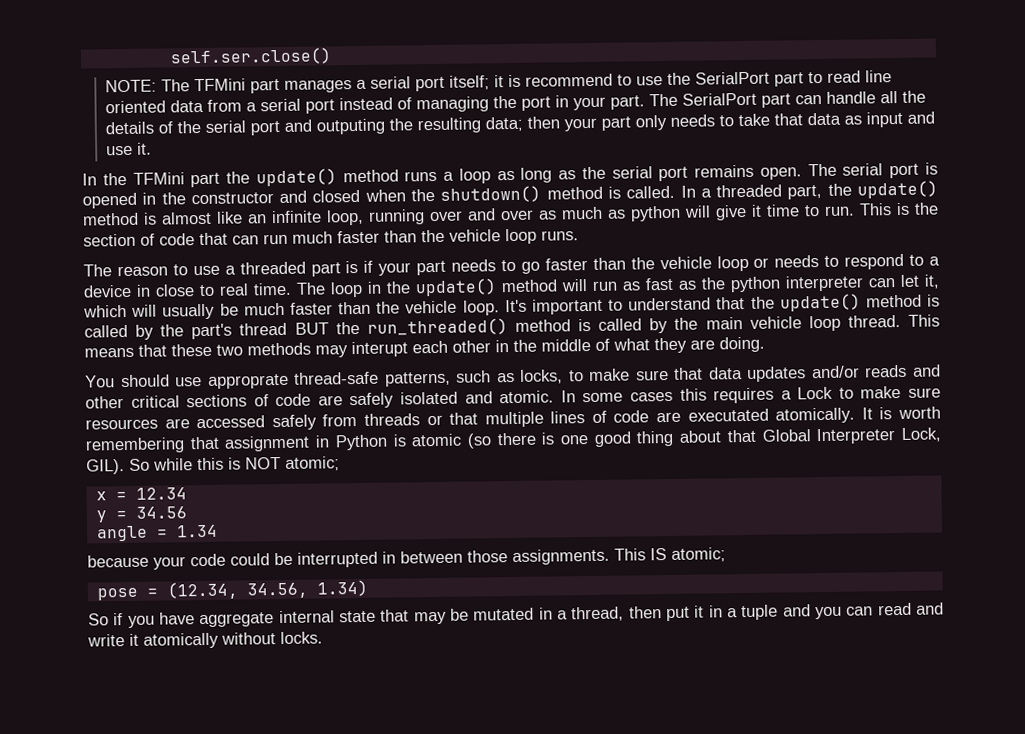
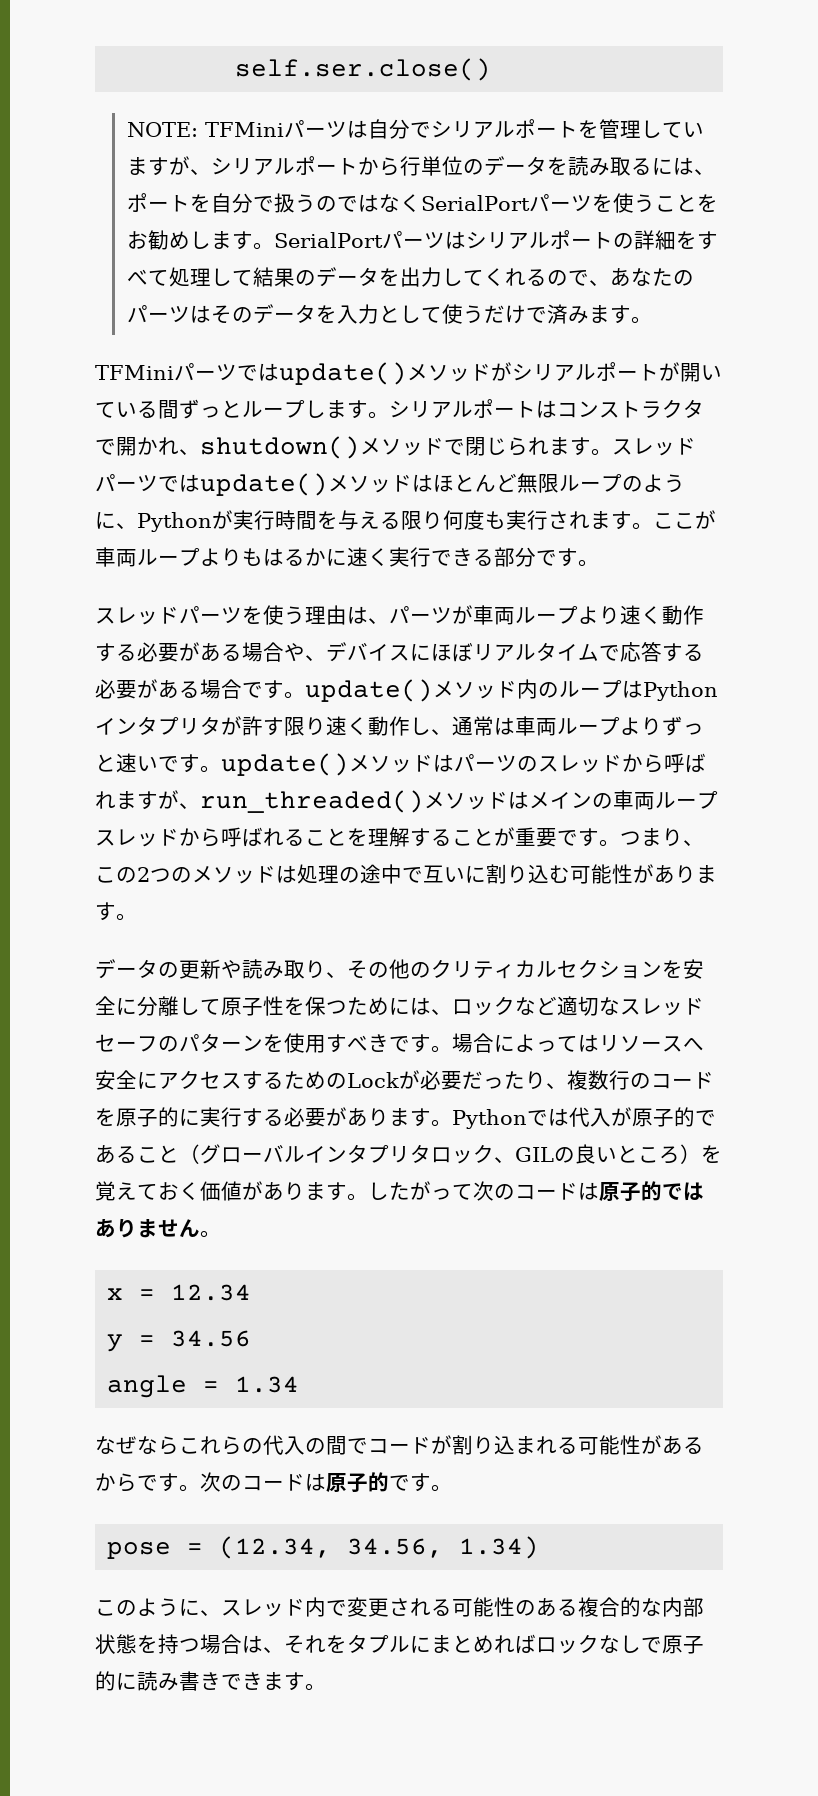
[161,70,893,94] [105,90,927,114] [105,111,936,136] [106,142,153,156] [82,162,939,188] [82,180,938,209] [82,202,939,226] [83,228,579,247] [83,253,940,277] [83,274,940,298] [83,293,940,320] [84,314,941,340] [84,336,765,358] [85,364,941,389] [85,385,941,409] [85,406,942,431] [85,427,942,454] [86,456,340,475] The TFMini part manages a serial port itself; it is recommend to use the SerialPort part to read line oriented data from a serial port instead of managing the port in your part. The SerialPort part can handle all the details of the serial port and outputing the resulting data; then your part only needs to take that data as input and use it. // In the TFMini part the update() method runs a loop as long as the serial port remains open. The serial port is opened in the constructor and closed when the shutdown() method is called. In a threaded part, the update() method is almost like an infinite loop, running over and over as much as python will give it time to run. This is the section of code that can run much faster than the vehicle loop runs. // The reason to use a threaded part is if your part needs to go faster than the vehicle loop or needs to respond to a device in close to real time. The loop in the update() method will run as fast as the python interpreter can let it, which will usually be much faster than the vehicle loop. It's important to understand that the update() method is called by the part's thread BUT the run_threaded() method is called by the main vehicle loop thread. This means that these two methods may interupt each other in the middle of what they are doing. // You should use approprate thread-safe patterns, such as locks, to make sure that data updates and/or reads and other critical sections of code are safely isolated and atomic. In some cases this requires a Lock to make sure resources are accessed safely from threads or that multiple lines of code are executated atomically. It is worth remembering that assignment in Python is atomic (so there is one good thing about that Global Interpreter Lock, GIL). So while this is NOT atomic; -> [204,119,704,139] [126,156,715,176] [126,193,718,213] [126,230,718,250] [126,267,694,287] [126,304,652,324] [95,362,722,385] [95,399,704,419] [95,436,696,459] [95,473,685,496] [95,510,716,532] [95,547,599,567] [95,605,704,625] [95,642,704,662] [95,679,718,702] [95,716,704,736] [95,753,706,776] [95,790,718,813] [95,827,704,847] [95,864,717,884] [95,902,137,921] [95,959,704,979] [95,996,704,1016] [95,1033,704,1053] [95,1070,714,1090] [95,1107,716,1129] [95,1144,722,1164] [95,1181,704,1202] [95,1218,221,1238] TFMiniパーツは自分でシリアルポートを管理していますが、シリアルポートから行単位のデータを読み取るには、ポートを自分で扱うのではなくSerialPortパーツを使うことをお勧めします。SerialPortパーツはシリアルポートの詳細をすべて処理して結果のデータを出力してくれるので、あなたのパーツはそのデータを入力として使うだけで済みます。 // TFMiniパーツではupdate()メソッドがシリアルポートが開いている間ずっとループします。シリアルポートはコンストラクタで開かれ、shutdown()メソッドで閉じられます。スレッドパーツではupdate()メソッドはほとんど無限ループのように、Pythonが実行時間を与える限り何度も実行されます。ここが車両ループよりもはるかに速く実行できる部分です。 // スレッドパーツを使う理由は、パーツが車両ループより速く動作する必要がある場合や、デバイスにほぼリアルタイムで応答する必要がある場合です。update()メソッド内のループはPythonインタプリタが許す限り速く動作し、通常は車両ループよりずっと速いです。update()メソッドはパーツのスレッドから呼ばれますが、run_threaded()メソッドはメインの車両ループスレッドから呼ばれることを理解することが重要です。つまり、この2つのメソッドは処理の途中で互いに割り込む可能性があります。 // データの更新や読み取り、その他のクリティカルセクションを安全に分離して原子性を保つためには、ロックなど適切なスレッドセーフのパターンを使用すべきです。場合によってはリソースへ安全にアクセスするためのLockが必要だったり、複数行のコードを原子的に実行する必要があります。Pythonでは代入が原子的であること（グローバルインタプリタロック、GILの良いところ）を覚えておく価値があります。したがって次のコードは原子的ではありません。
[87,547,726,570] because your code could be interrupted in between those assignments. This IS atomic; -> [95,1435,704,1455] [95,1472,452,1493] なぜならこれらの代入の間でコードが割り込まれる可能性があるからです。次のコードは原子的です。
[88,602,945,628] [87,631,323,649] So if you have aggregate internal state that may be mutated in a thread, then put it in a tuple and you can read and write it atomically without locks. -> [95,1597,704,1617] [95,1634,704,1654] [95,1671,326,1691] このように、スレッド内で変更される可能性のある複合的な内部状態を持つ場合は、それをタプルにまとめればロックなしで原子的に読み書きできます。

